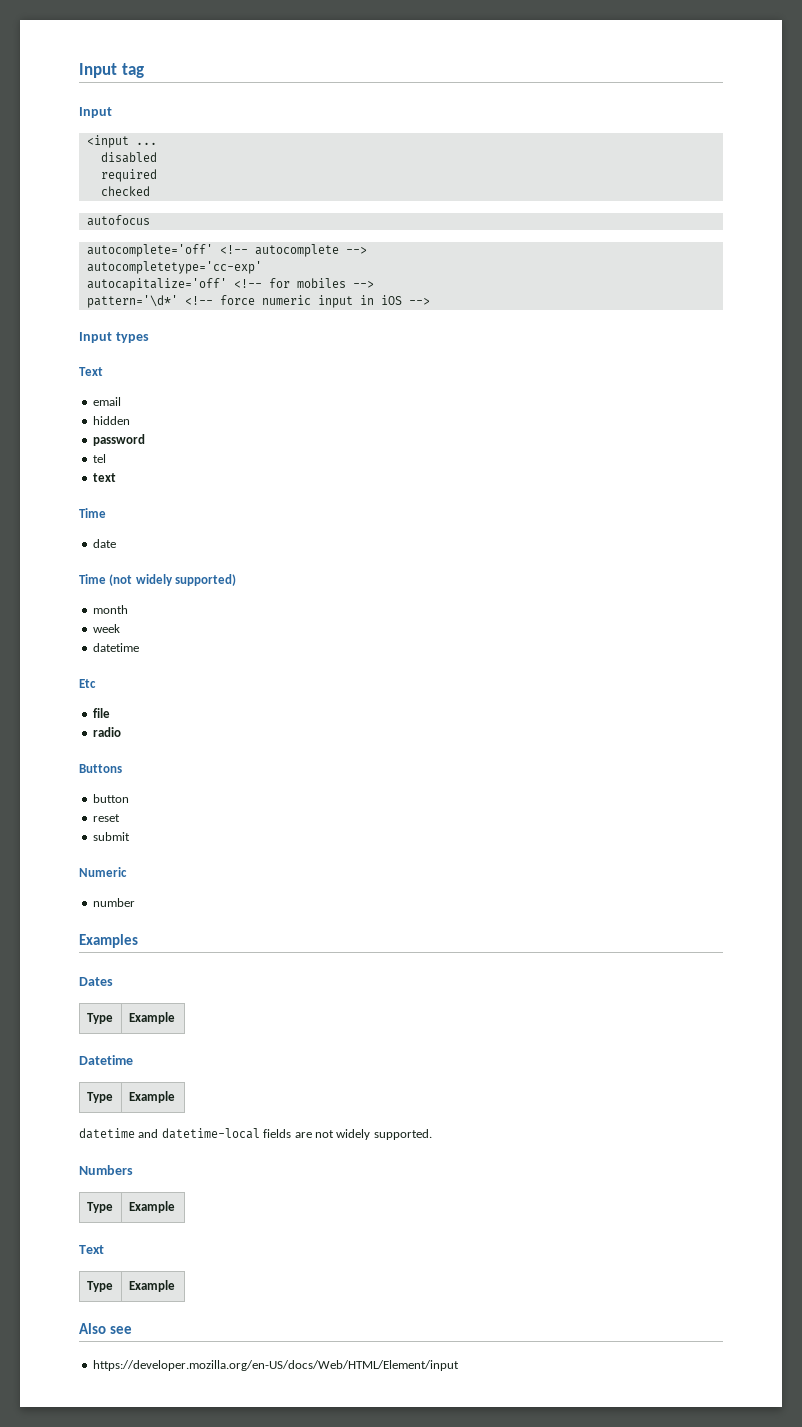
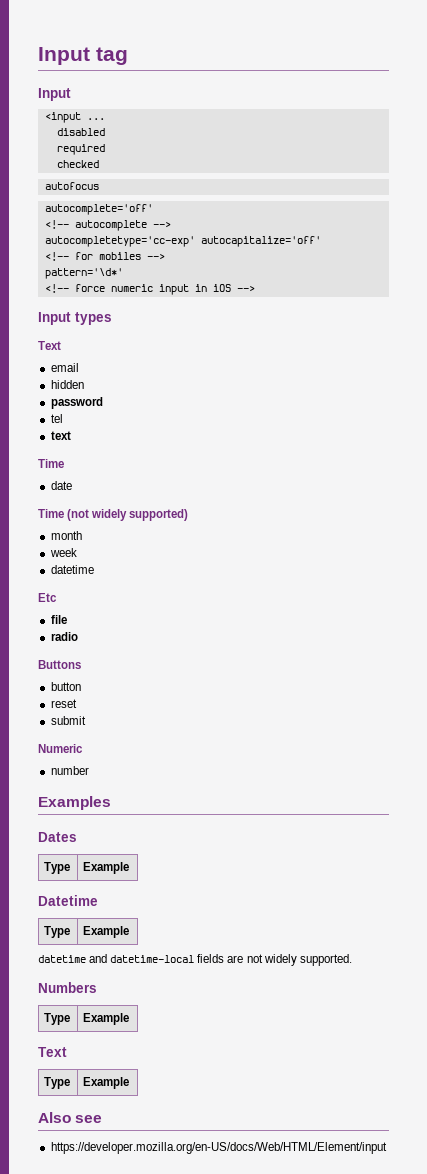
(213, 250) none -> (153, 209) //
[86,278,227,291] // autocapitalize='off' -> [200,236,321,247] autocapitalize='off' //
(178, 301) none -> (123, 273) //

